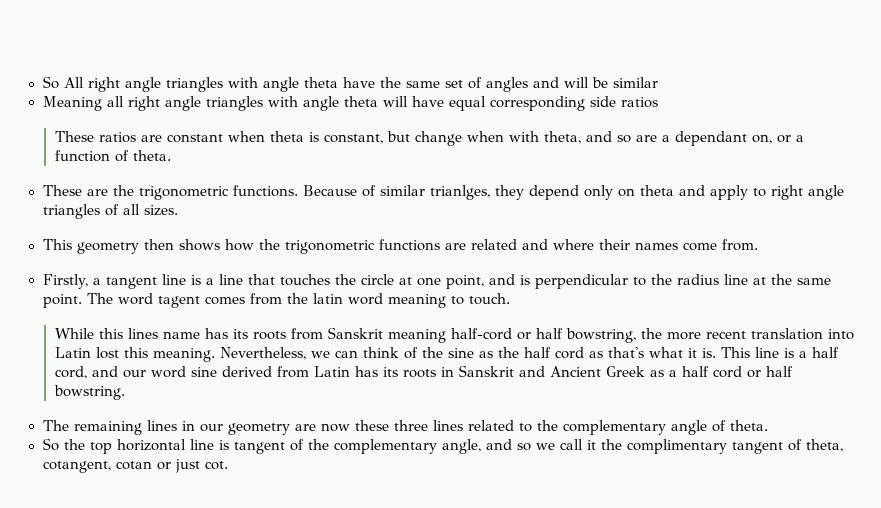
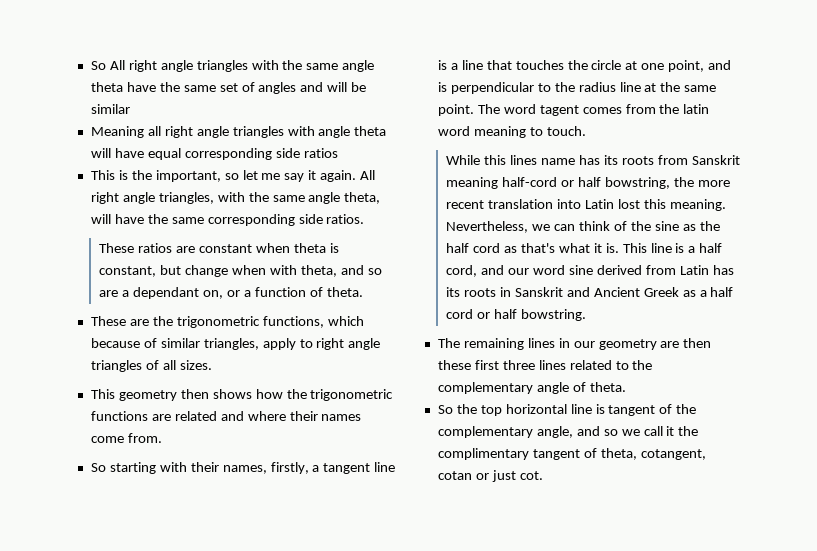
(258, 82) none -> [282,60,339,70] the same
(658, 102) none -> [90,170,376,182] [90,192,381,204] [90,214,365,226] // This is the important, so let me say it again. All right angle triangles, with the same angle theta, will have the same corresponding side ratios.
[232,185,705,200] functions. Because of similar trianlges, they depend only on theta and -> [262,316,364,328] [90,338,259,350] functions, which because of similar triangles,
[42,274,89,289] Firstly, -> [90,462,309,474] So starting with their names, firstly,
[320,420,389,432] now these -> [683,338,712,348] [437,360,499,370] then these first

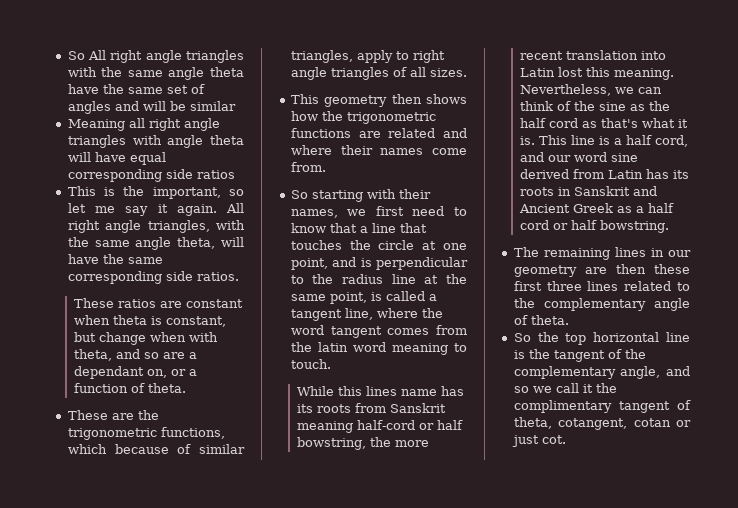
[270,462,396,474] [437,60,447,70] firstly, a tangent line is -> [347,206,467,216] [290,223,357,233] we first need to know that
[437,104,579,116] point. The word tagent -> [329,291,437,304] [290,308,443,321] [290,325,382,338] point, is called a tangent line, where the word tangent
(605, 409) none -> [528,349,550,359] the

